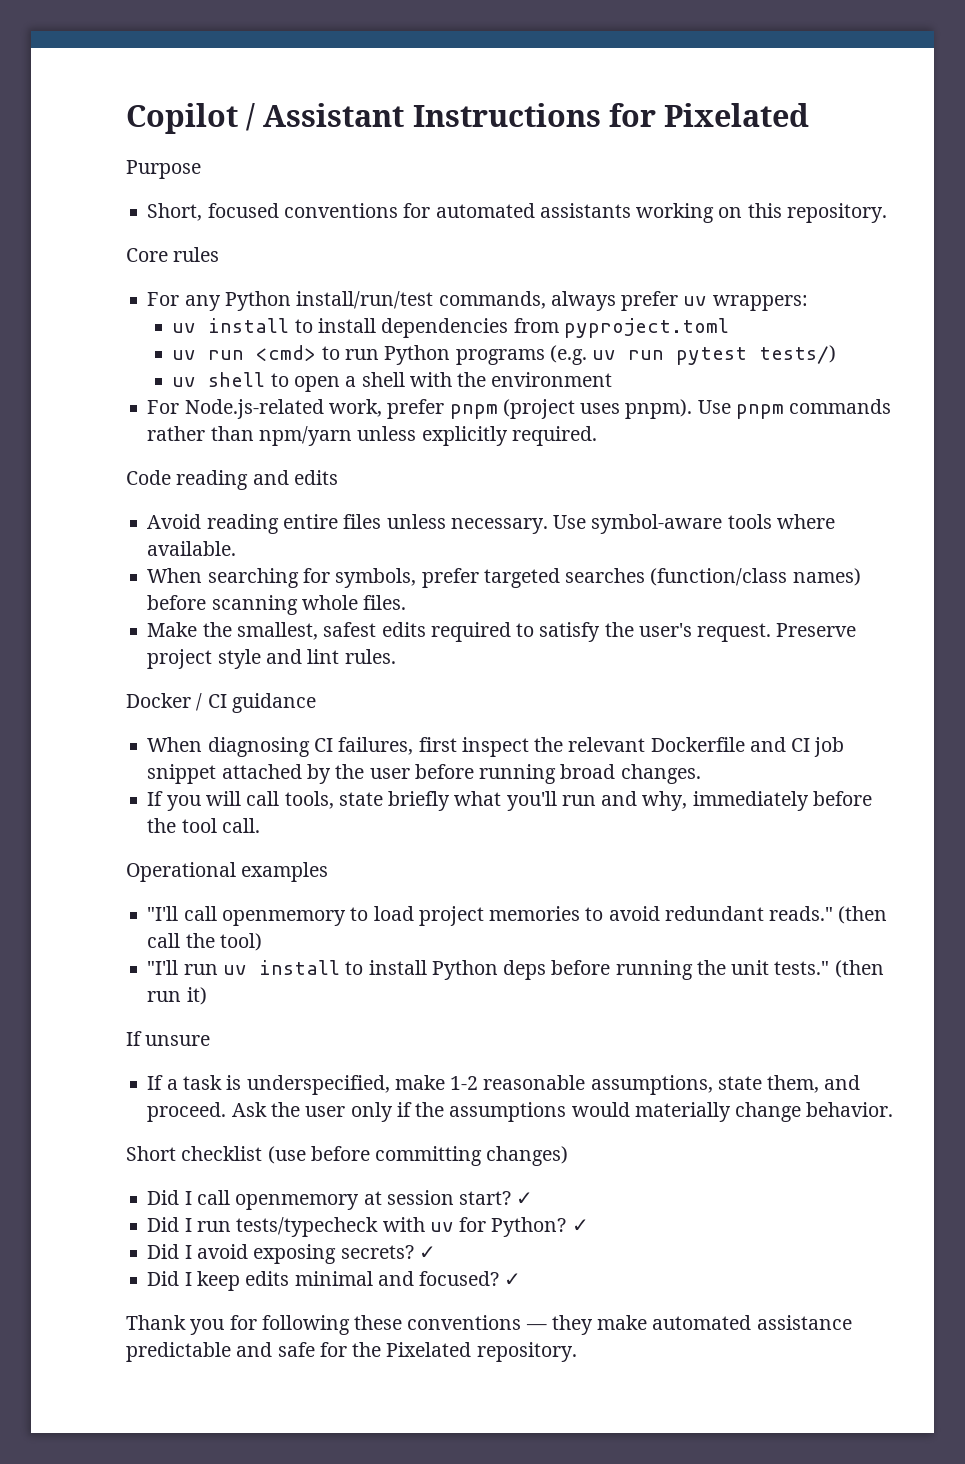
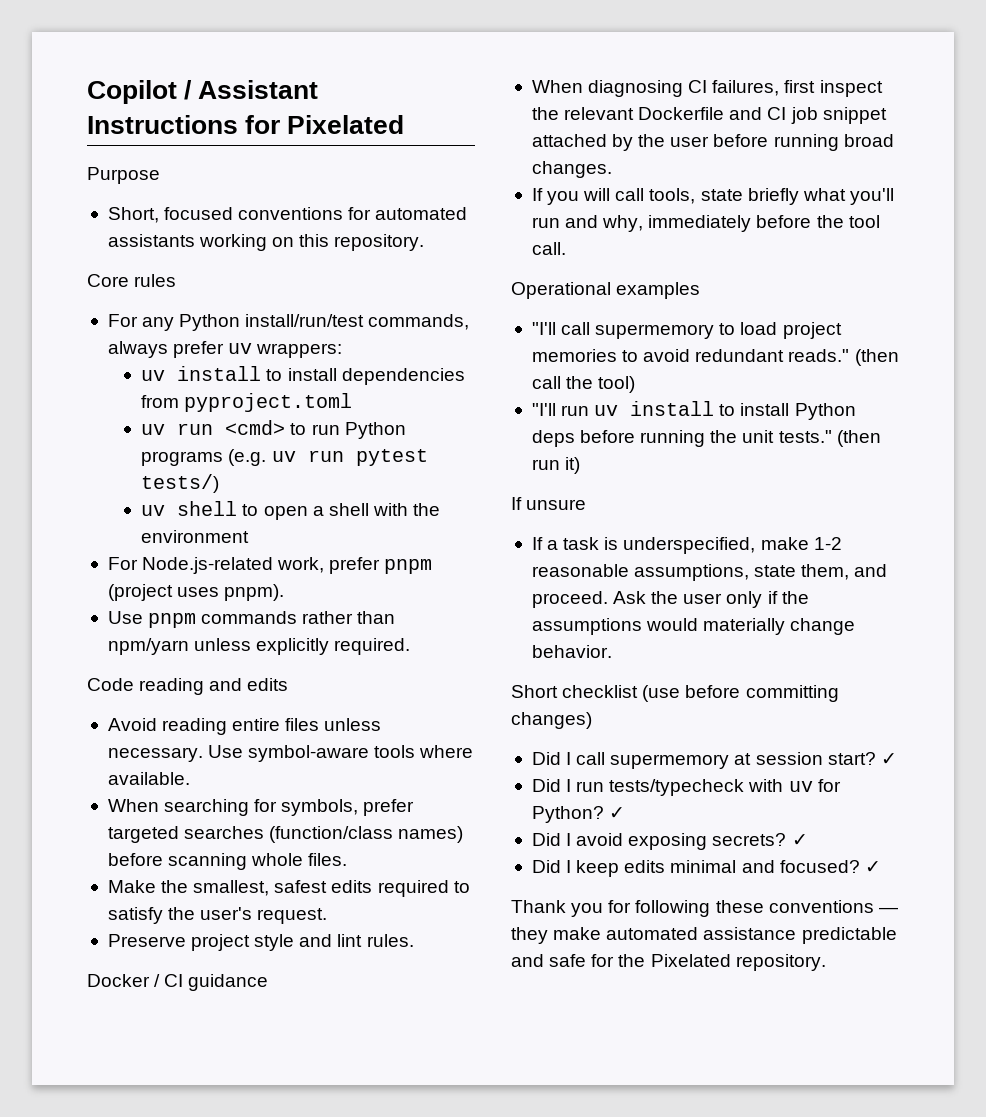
(693, 409) none -> (285, 592) //
(772, 632) none -> (328, 916) //
[221,910,346,926] openmemory -> [595,324,715,339] supermemory
[235,1194,360,1210] openmemory -> [610,754,730,769] supermemory

